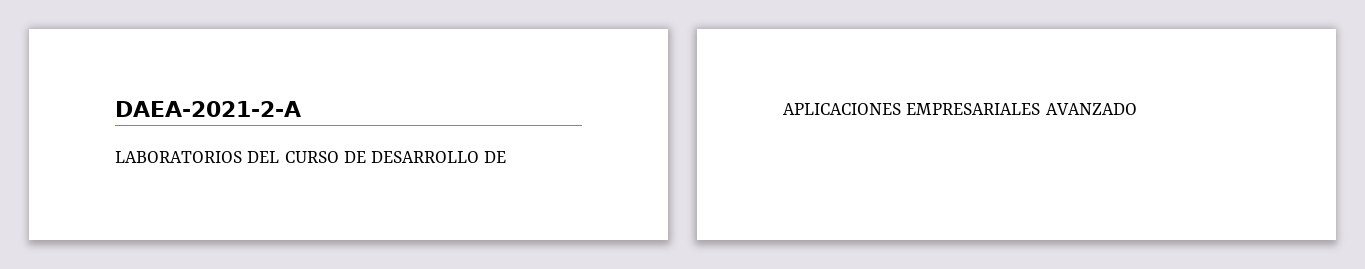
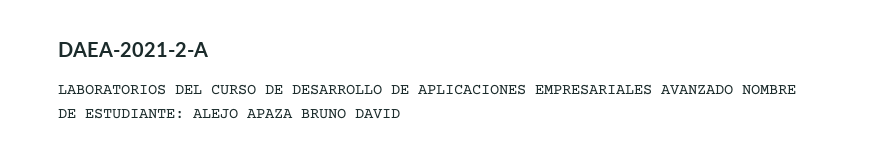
(1137, 109) none -> [742,84,796,95] [58,108,400,119] NOMBRE DE ESTUDIANTE: ALEJO APAZA BRUNO DAVID

